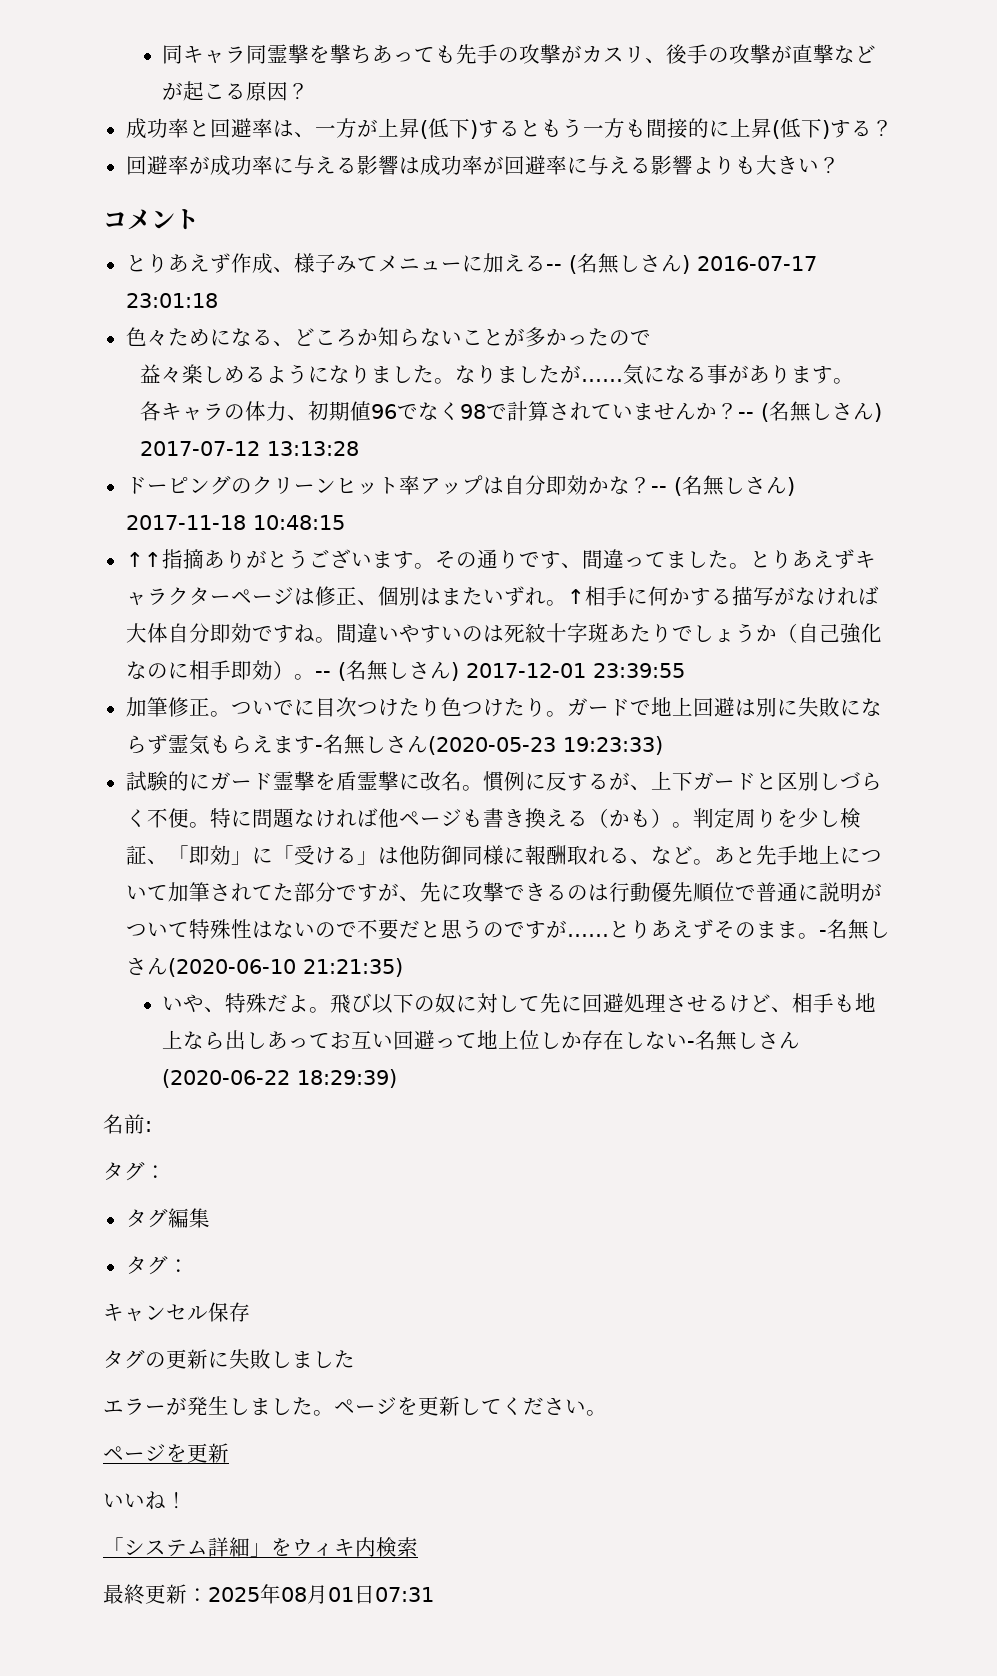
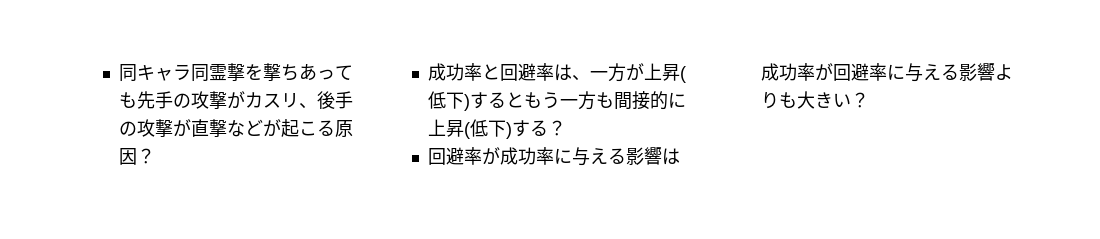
[103,209,199,230] [125,253,817,274] [125,293,218,308] [125,327,651,347] [139,364,854,385] [139,401,882,422] [139,441,359,456] [125,475,795,496] [125,515,345,530] [125,549,876,569] [125,586,879,606] [125,623,882,644] [125,660,685,681] [125,697,882,717] [125,734,663,755] [125,771,882,792] [125,808,861,828] [125,845,882,865] [125,882,882,903] [125,919,890,940] [125,957,403,977] [162,993,877,1014] [162,1030,801,1051] [162,1069,398,1088] [103,1114,152,1134] [103,1161,166,1181] [125,1208,210,1228] [125,1255,189,1275] [103,1302,250,1322] [103,1349,355,1369] [103,1396,607,1416] [103,1443,229,1463] [103,1491,187,1510] [103,1537,418,1557] [103,1584,434,1605] // コメント // とりあえず作成、様子みてメニューに加える-- (名無しさん) 2016-07-17 23:01:18 // 色々ためになる、どころか知らないことが多かったので // 益々楽しめるようになりました。なりましたが……気になる事があります。 // 各キャラの体力、初期値96でなく98で計算されていませんか？-- (名無しさん) 2017-07-12 13:13:28 // ドーピングのクリーンヒット率アップは自分即効かな？-- (名無しさん) 2017-11-18 10:48:15 // ↑↑指摘ありがとうございます。その通りです、間違ってました。とりあえずキャラクターページは修正、個別はまたいずれ。↑相手に何かする描写がなければ大体自分即効ですね。間違いやすいのは死紋十字斑あたりでしょうか（自己強化なのに相手即効）。-- (名無しさん) 2017-12-01 23:39:55 // 加筆修正。ついでに目次つけたり色つけたり。ガードで地上回避は別に失敗にならず霊気もらえます-名無しさん(2020-05-23 19:23:33) // 試験的にガード霊撃を盾霊撃に改名。慣例に反するが、上下ガードと区別しづらく不便。特に問題なければ他ページも書き換える（かも）。判定周りを少し検証、「即効」に「受ける」は他防御同様に報酬取れる、など。あと先手地上について加筆されてた部分ですが、先に攻撃できるのは行動優先順位で普通に説明がついて特殊性はないので不要だと思うのですが……とりあえずそのまま。-名無しさん(2020-06-10 21:21:35) // いや、特殊だよ。飛び以下の奴に対して先に回避処理させるけど、相手も地上なら出しあってお互い回避って地上位しか存在しない-名無しさん(2020-06-22 18:29:39) // 名前: // タグ： // タグ編集 // タグ： // キャンセル保存 // タグの更新に失敗しました // エラーが発生しました。ページを更新してください。 // ページを更新 // いいね！ // 「システム詳細」をウィキ内検索 // 最終更新：2025年08月01日07:31 -> (869, 100) none

